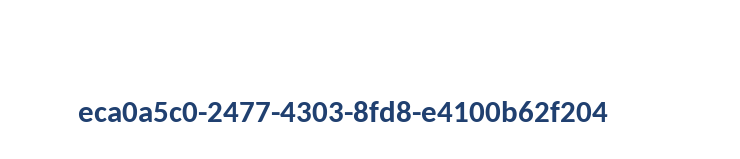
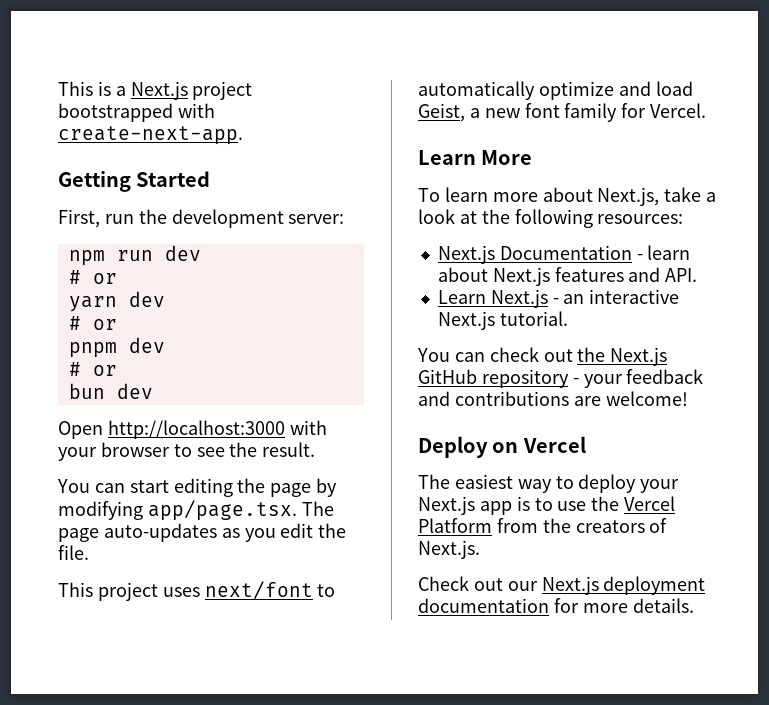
[78,101,608,122] eca0a5c0-2477-4303-8fd8-e4100b62f204 -> [58,81,253,100] [58,103,215,122] [58,126,243,145] [58,171,211,192] [58,209,345,228] [68,245,201,266] [68,270,117,284] [68,291,165,312] [68,316,117,330] [68,337,165,358] [68,362,117,376] [68,383,153,399] [58,420,327,439] [58,442,316,461] [57,478,338,497] [58,500,334,521] [58,523,347,542] [58,545,89,560] [58,581,336,601] [418,81,693,100] [418,103,707,122] [418,150,533,165] [418,187,717,206] [418,209,684,228] [437,245,691,264] [437,267,698,286] [437,289,680,308] [437,311,568,330] [417,347,668,366] [418,369,704,388] [418,391,688,406] [418,436,586,458] [418,474,680,493] [418,496,676,515] [418,518,668,533] [418,540,480,559] [418,576,706,595] [418,598,694,613] This is a Next.js project bootstrapped with create-next-app. // Getting Started // First, run the development server: // npm run dev // # or // yarn dev // # or // pnpm dev // # or // bun dev // Open http://localhost:3000 with your browser to see the result. // You can start editing the page by modifying app/page.tsx. The page auto-updates as you edit the file. // This project uses next/font to automatically optimize and load Geist, a new font family for Vercel. // Learn More // To learn more about Next.js, take a look at the following resources: // Next.js Documentation - learn about Next.js features and API. // Learn Next.js - an interactive Next.js tutorial. // You can check out the Next.js GitHub repository - your feedback and contributions are welcome! // Deploy on Vercel // The easiest way to deploy your Next.js app is to use the Vercel Platform from the creators of Next.js. // Check out our Next.js deployment documentation for more details.

